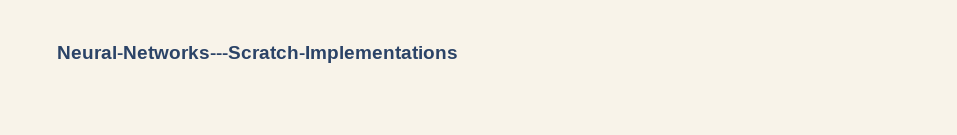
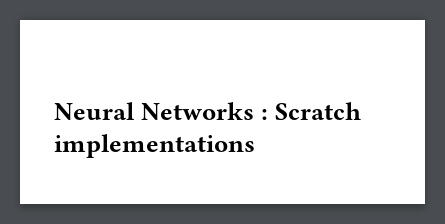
[57,46,458,63] Neural-Networks---Scratch-Implementations -> [54,102,362,120] [54,134,255,158] Neural Networks : Scratch implementations

